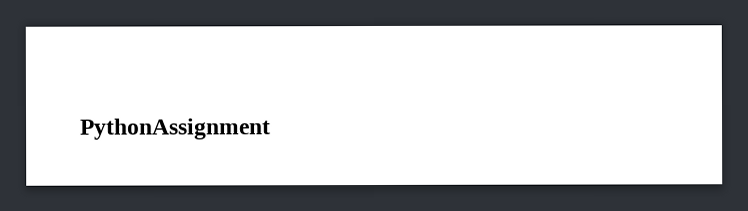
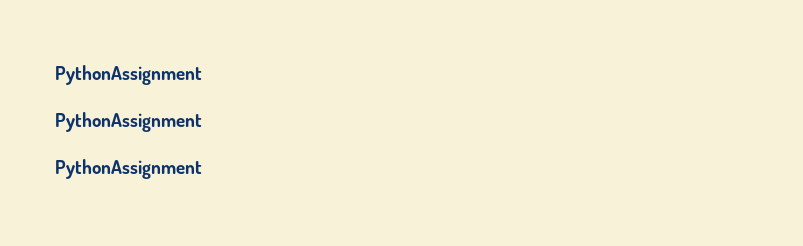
[80,118,271,140] PythonAssignment -> [55,65,202,85] [55,112,202,132] [55,159,202,179] PythonAssignment // PythonAssignment // PythonAssignment

